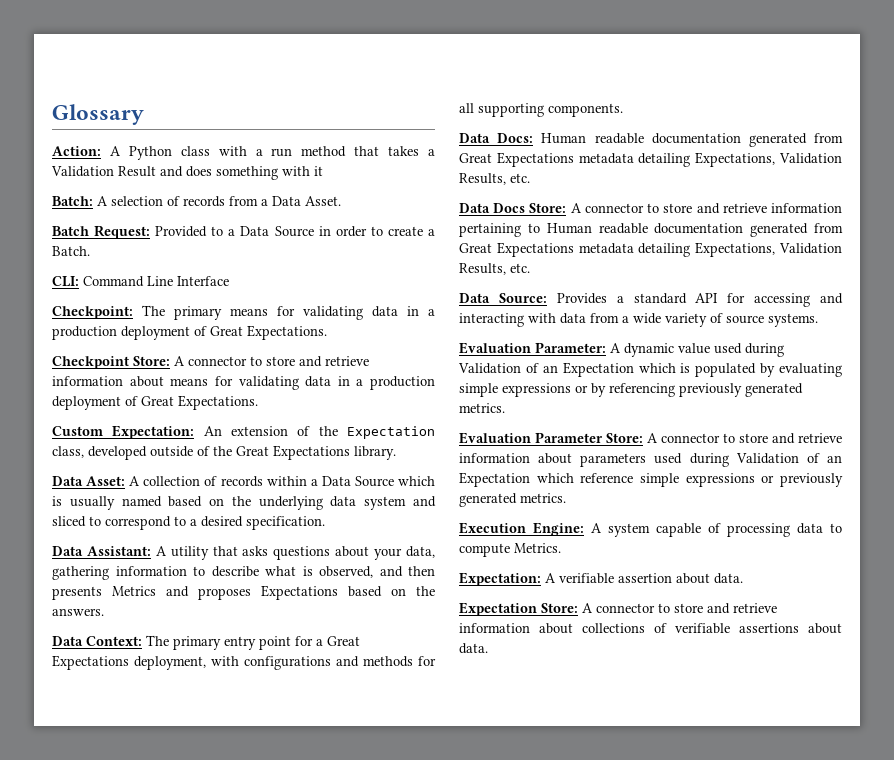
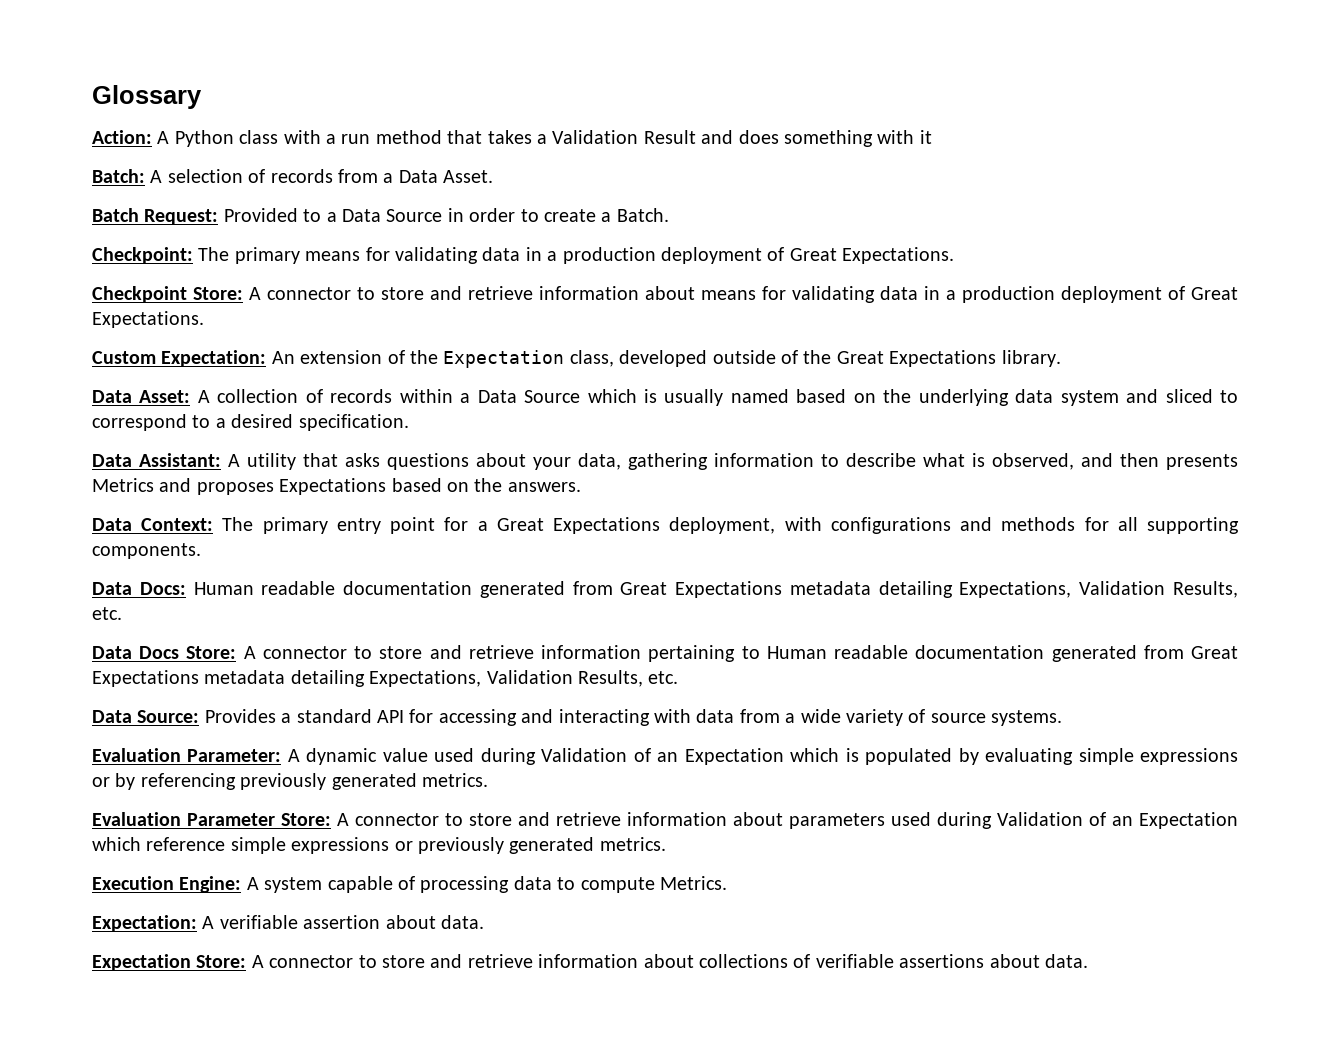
[52,276,229,287] // CLI: Command Line Interface -> (669, 215) none

